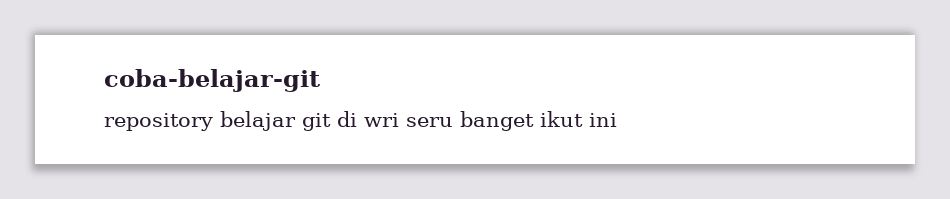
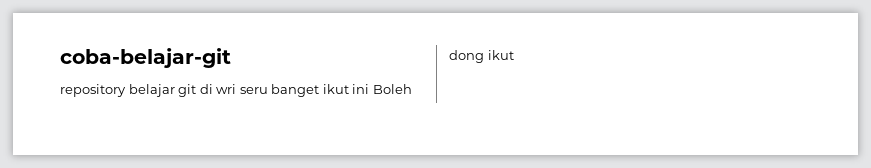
(617, 120) none -> [372,84,412,94] [449,50,514,63] Boleh dong ikut

